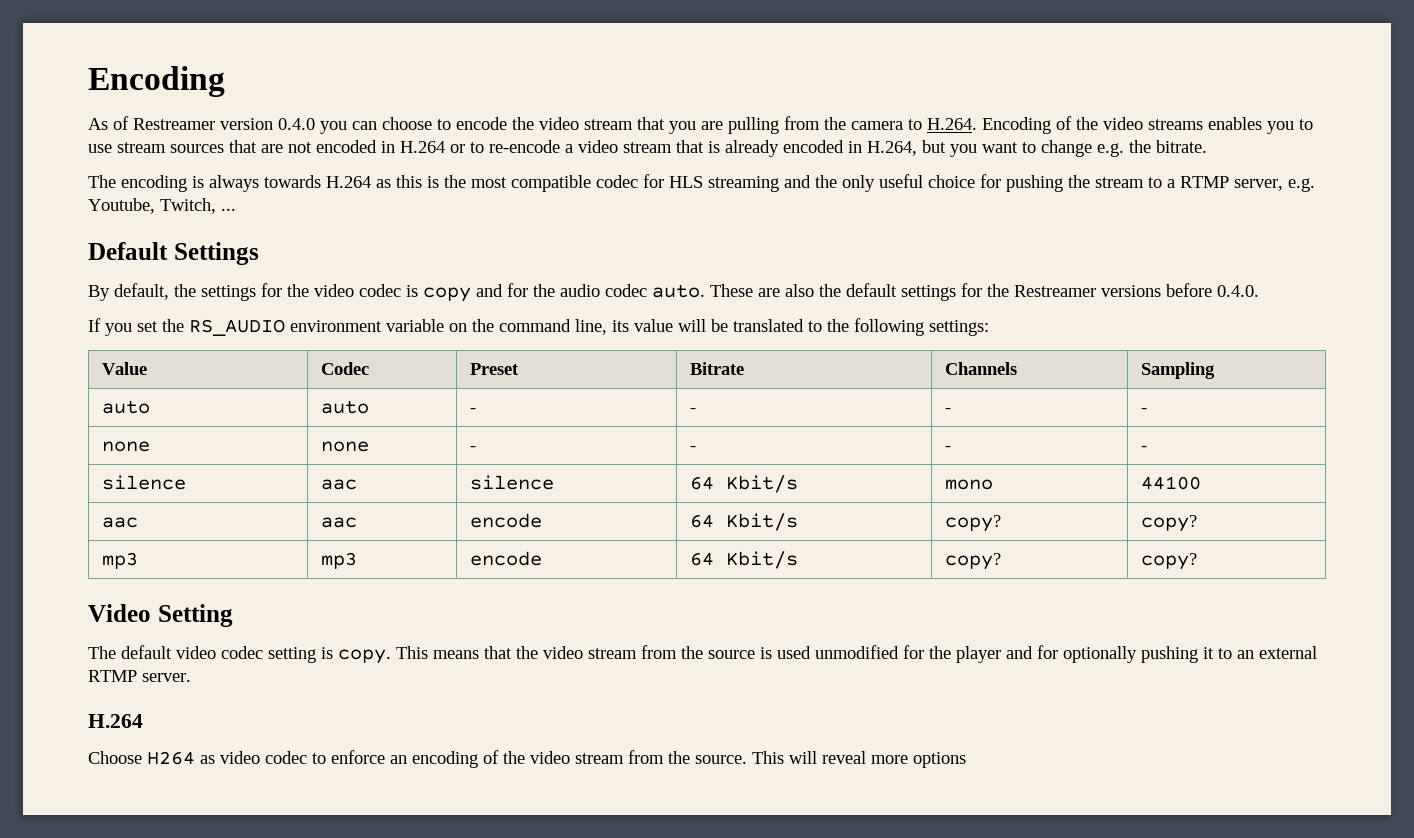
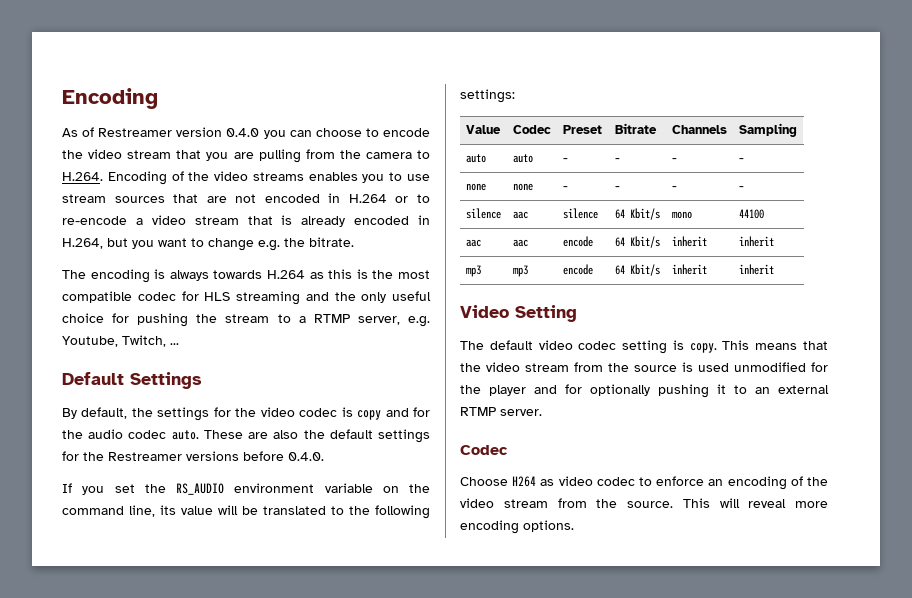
[945,515,1002,532] [1141,515,1198,532] copy? | copy? -> [671,236,707,247] [738,236,774,247] inherit | inherit
[945,553,1002,570] [1141,553,1198,570] copy? | copy? -> [671,264,707,275] [738,264,774,275] inherit | inherit
[88,714,143,728] H.264 -> [460,445,508,455] Codec
[913,752,966,768] options -> [460,520,574,534] encoding options.

